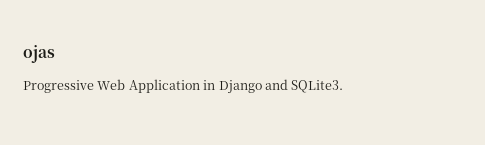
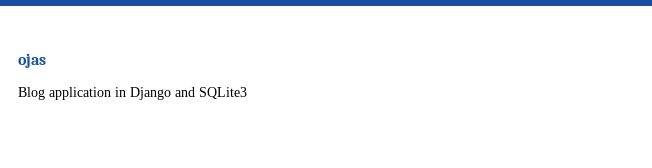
[23,79,200,93] Progressive Web Application -> [18,87,111,100] Blog application
[291,80,344,93] SQLite3. -> [199,87,247,99] SQLite3

